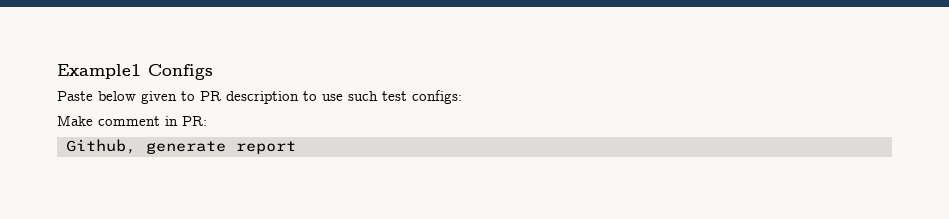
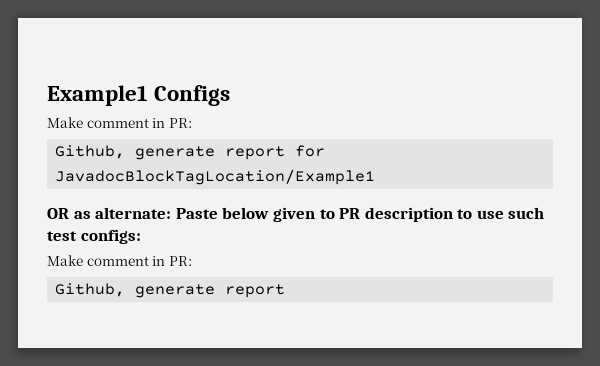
(213, 72) none -> [47,117,192,128] [55,145,326,160] [55,169,376,185] [47,207,172,219] Make comment in PR: // Github, generate report for JavadocBlockTagLocation/Example1 // OR as alternate:

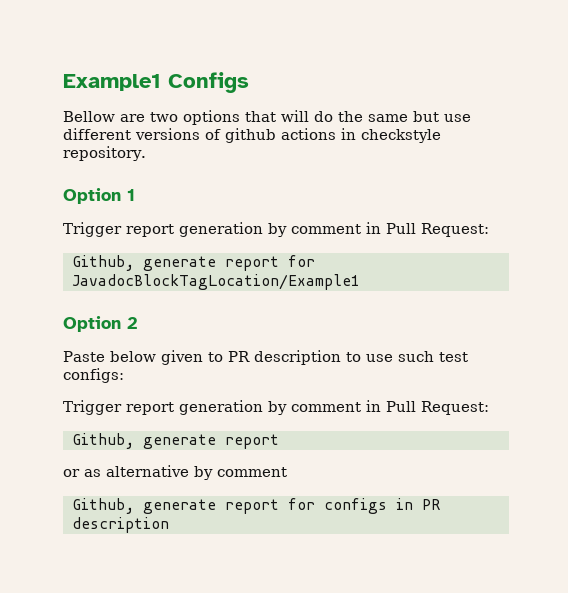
[47,117,192,128] Make comment in PR: -> [63,110,471,125] [63,128,441,143] [63,146,146,161] [63,188,135,204] [63,222,489,237] Bellow are two options that will do the same but use different versions of github actions in checkstyle repository. // Option 1 // Trigger report generation by comment in Pull Request:
[47,207,172,219] OR as alternate: -> [63,316,138,332] Option 2 //
[47,255,192,266] [55,283,286,298] Make comment in PR: // Github, generate report -> [63,400,489,415] [71,433,279,449] [63,465,287,480] [71,498,440,514] [71,517,169,533] Trigger report generation by comment in Pull Request: // Github, generate report // or as alternative by comment // Github, generate report for configs in PR description

